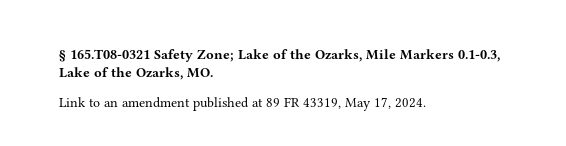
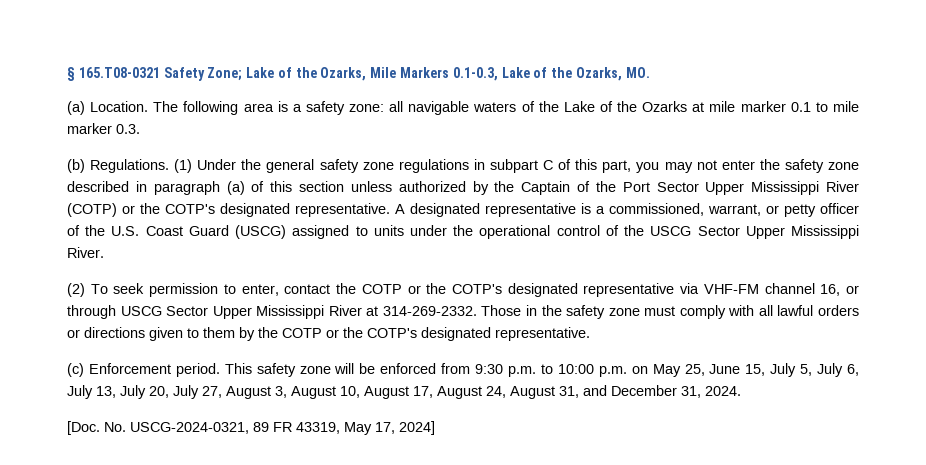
[59,97,263,111] Link to an amendment published at -> [67,101,860,115] [67,123,140,134] [67,159,859,173] [67,181,860,195] [67,203,859,217] [67,225,859,239] [67,247,104,258] [67,283,859,297] [67,305,859,319] [67,327,590,341] [67,363,860,377] [67,385,741,399] [67,421,249,435] (a) Location. The following area is a safety zone: all navigable waters of the Lake of the Ozarks at mile marker 0.1 to mile marker 0.3. // (b) Regulations. (1) Under the general safety zone regulations in subpart C of this part, you may not enter the safety zone described in paragraph (a) of this section unless authorized by the Captain of the Port Sector Upper Mississippi River (COTP) or the COTP's designated representative. A designated representative is a commissioned, warrant, or petty officer of the U.S. Coast Guard (USCG) assigned to units under the operational control of the USCG Sector Upper Mississippi River. // (2) To seek permission to enter, contact the COTP or the COTP's designated representative via VHF-FM channel 16, or through USCG Sector Upper Mississippi River at 314-269-2332. Those in the safety zone must comply with all lawful orders or directions given to them by the COTP or the COTP's designated representative. // (c) Enforcement period. This safety zone will be enforced from 9:30 p.m. to 10:00 p.m. on May 25, June 15, July 5, July 6, July 13, July 20, July 27, August 3, August 10, August 17, August 24, August 31, and December 31, 2024. // [Doc. No. USCG-2024-0321,
[395,98,426,108] 2024. -> [399,421,435,435] 2024]

